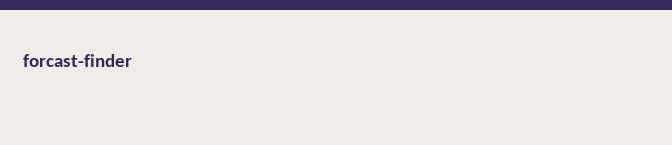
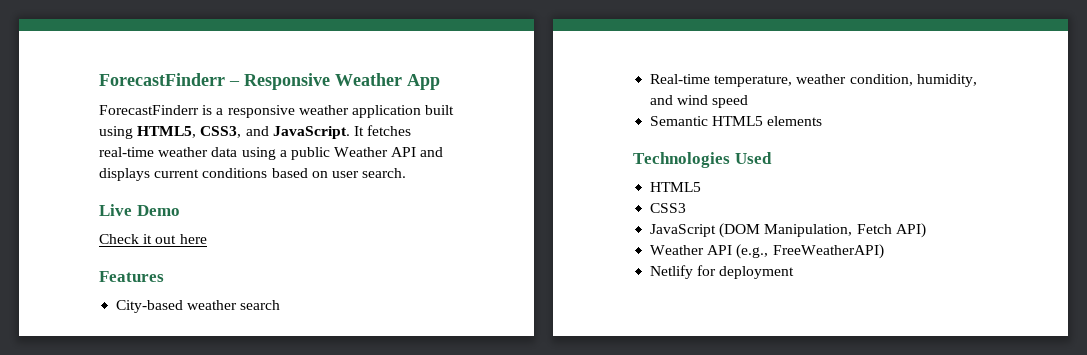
[23,54,132,67] forcast-finder -> [99,73,440,90] [99,105,455,118] [99,125,412,139] [99,147,444,160] [99,168,407,181] [99,204,180,216] [99,234,207,244] [99,271,164,282] [116,300,281,313] [650,74,977,87] [650,95,749,108] [650,116,823,126] [633,152,772,168] [650,182,702,192] [650,203,687,213] [650,223,926,238] [650,244,884,259] [650,265,795,279] ForecastFinderr – Responsive Weather App // ForecastFinderr is a responsive weather application built using HTML5, CSS3, and JavaScript. It fetches real-time weather data using a public Weather API and displays current conditions based on user search. // Live Demo // Check it out here // Features // City-based weather search // Real-time temperature, weather condition, humidity, and wind speed // Semantic HTML5 elements // Technologies Used // HTML5 // CSS3 // JavaScript (DOM Manipulation, Fetch API) // Weather API (e.g., FreeWeatherAPI) // Netlify for deployment

